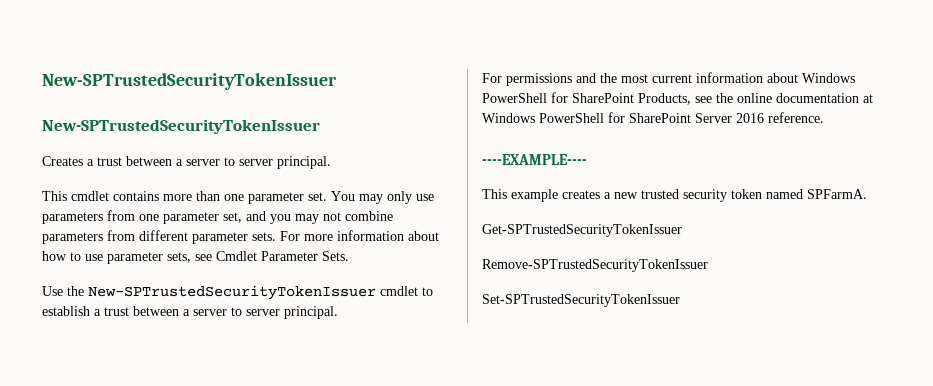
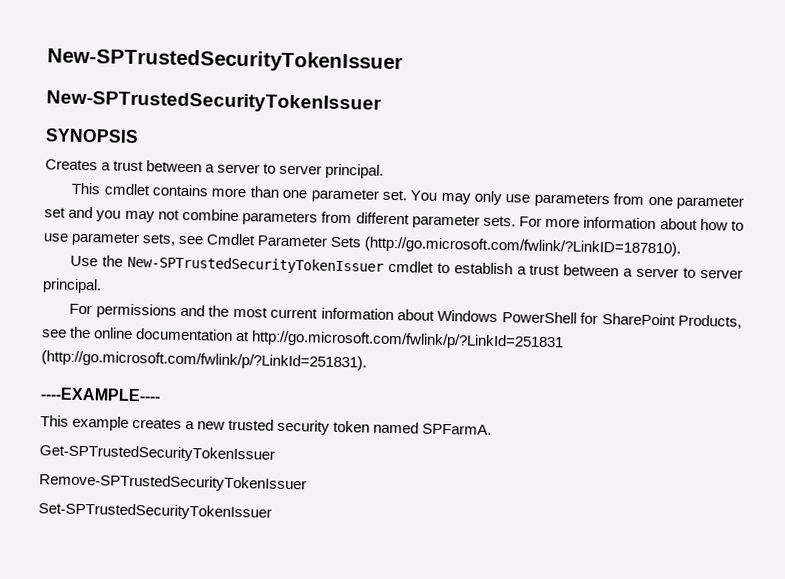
(320, 126) none -> [45,128,139,144] // SYNOPSIS
[223,212,242,223] set, -> [44,207,66,218] set
[322,251,349,261] Sets. -> [330,236,682,257] Sets (http://go.microsoft.com/fwlink/?LinkID=187810).
[482,112,824,123] Windows PowerShell for SharePoint Server 2016 reference. -> [251,330,565,351] [41,350,367,371] http://go.microsoft.com/fwlink/p/?LinkId=251831 (http://go.microsoft.com/fwlink/p/?LinkId=251831).

